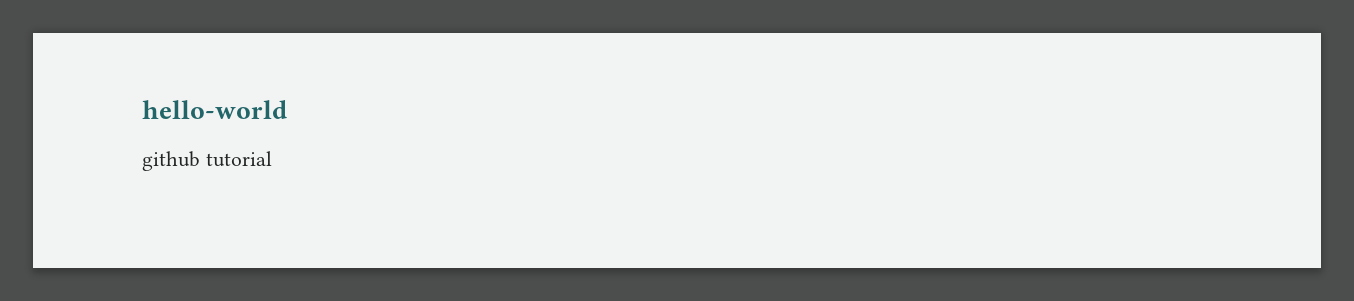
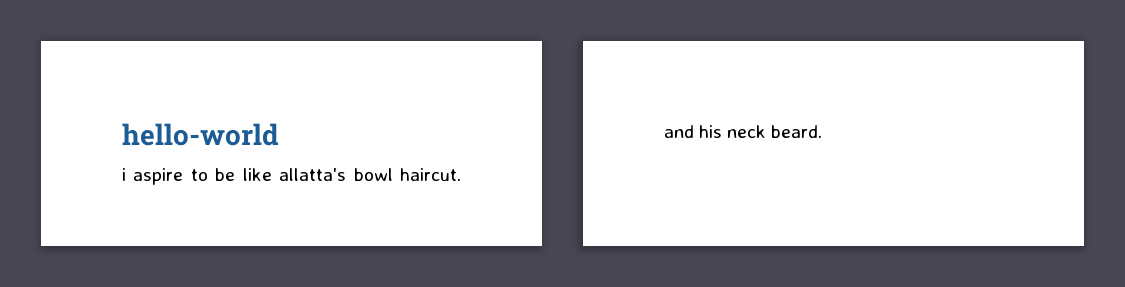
[142,151,272,171] github tutorial -> [122,168,461,185] [664,125,823,138] i aspire to be like allatta's bowl haircut. and his neck beard.

